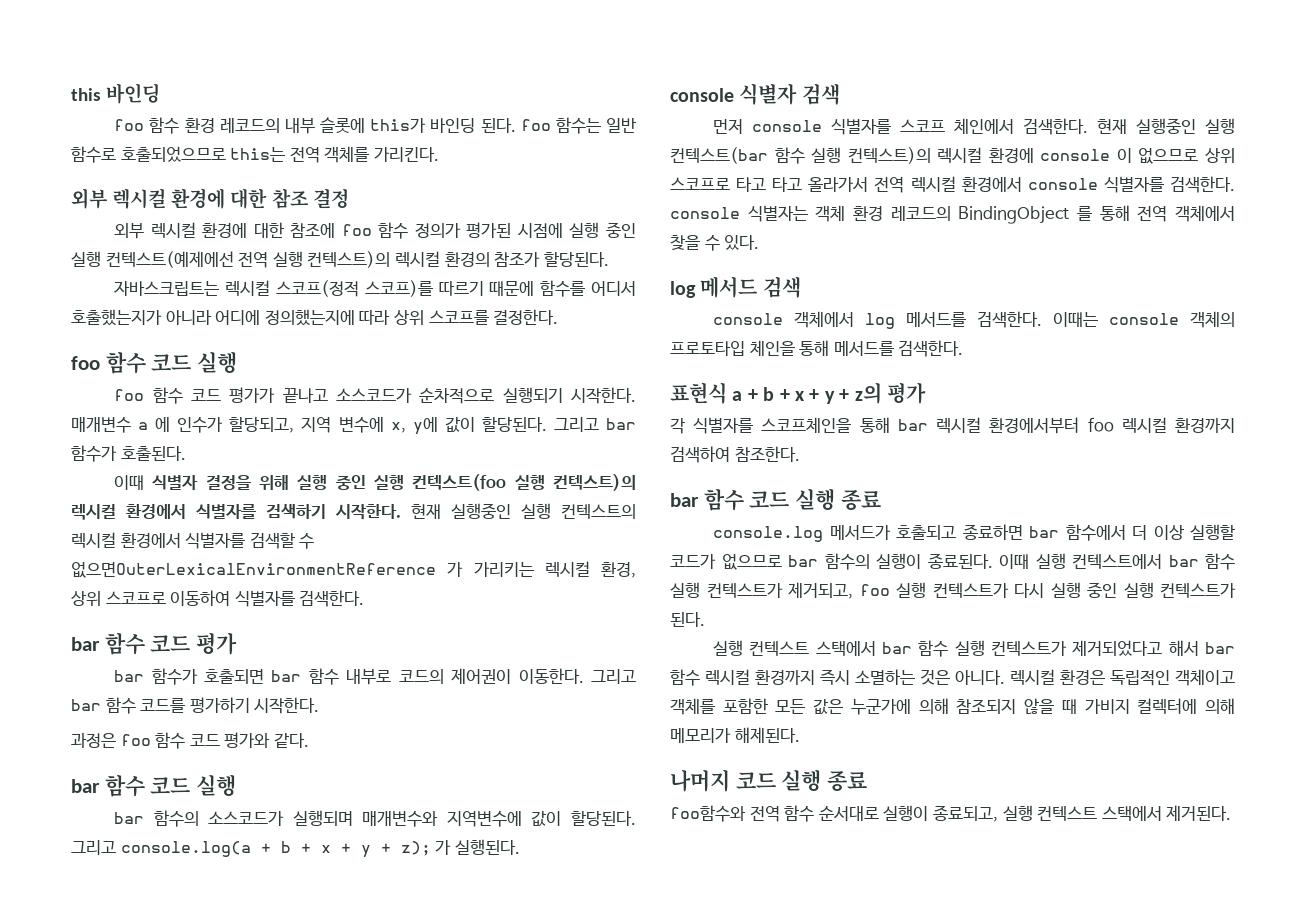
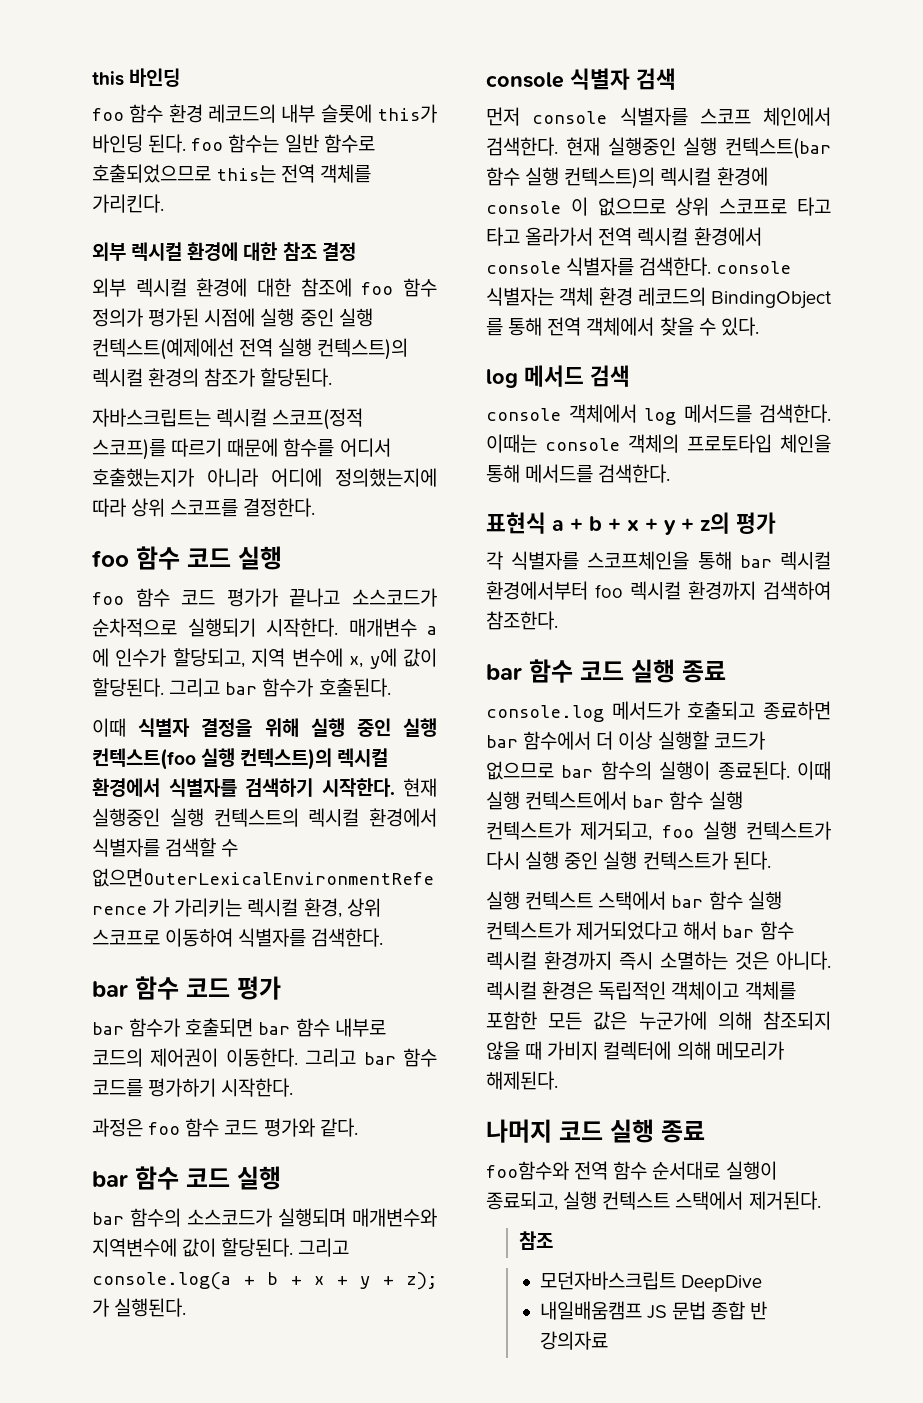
(1232, 813) none -> [518,1231,553,1250] [539,1271,762,1292] [539,1301,768,1320] [539,1331,608,1350] // 참조 // 모던자바스크립트 DeepDive // 내일배움캠프 JS 문법 종합 반 강의자료

